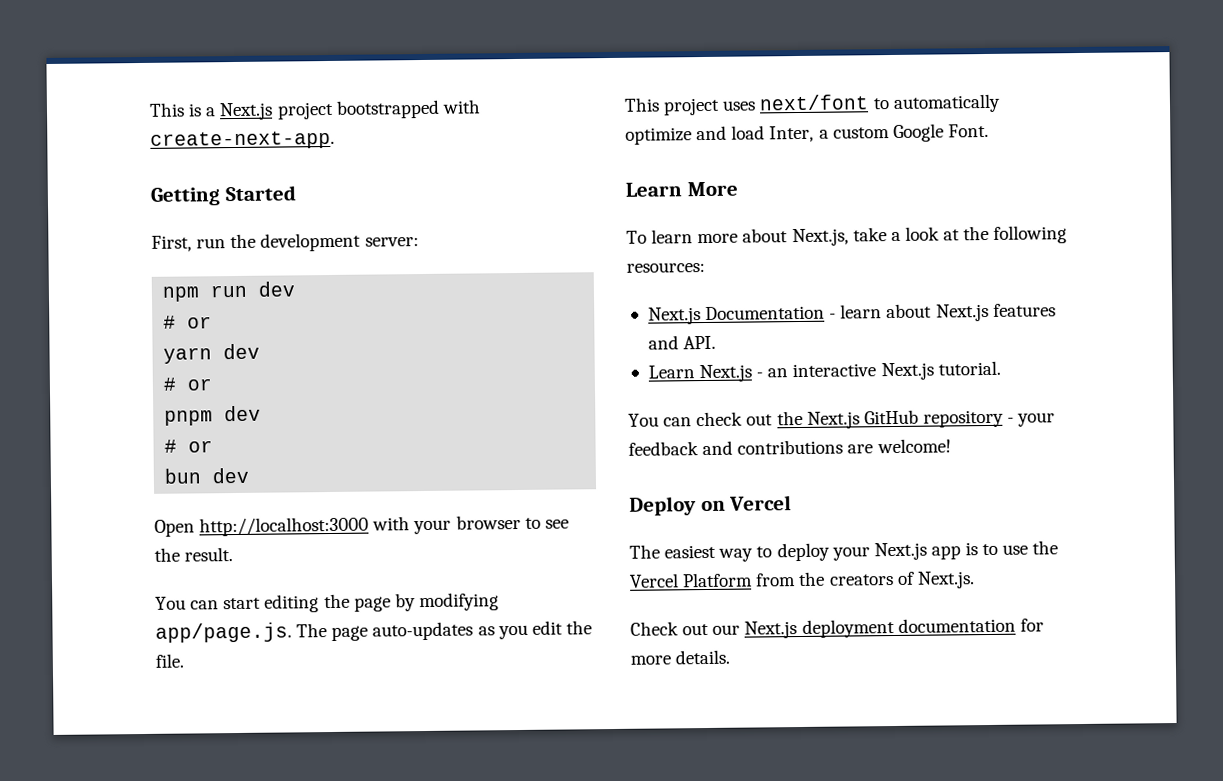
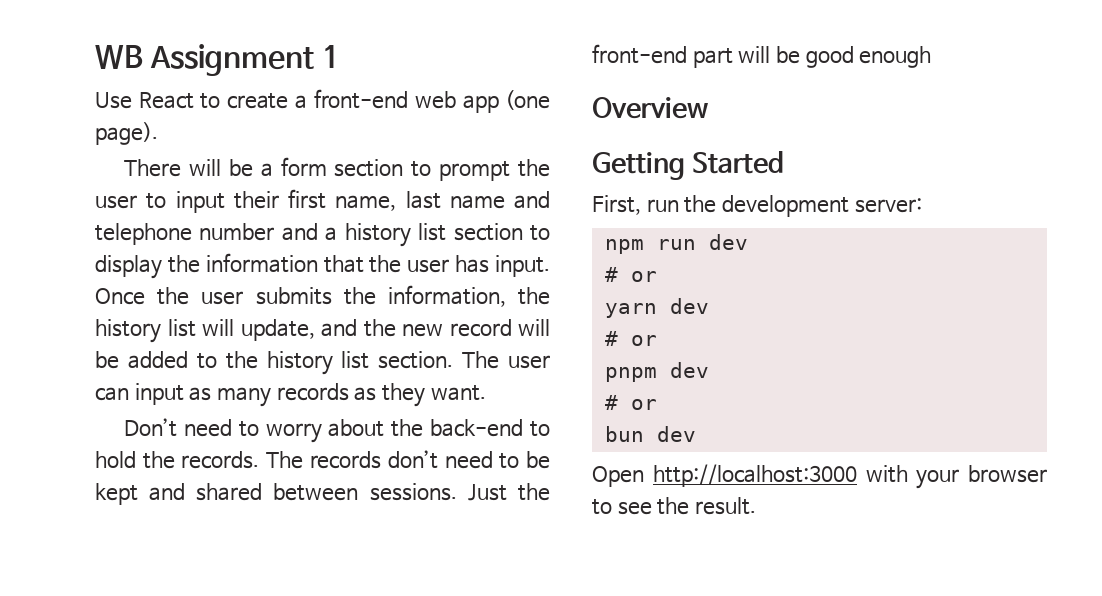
[149,99,481,121] [150,130,335,150] This is a Next.js project bootstrapped with create-next-app. -> [95,44,339,76] [95,89,550,113] [95,122,158,145] [124,157,550,181] [95,189,551,213] [95,223,550,247] [95,253,550,279] [95,285,550,307] [95,319,550,343] [95,351,550,375] [95,383,486,407] [124,418,550,443] [95,450,550,469] [95,483,550,505] [592,44,932,68] [592,97,708,119] WB Assignment 1 // Use React to create a front-end web app (one page). // There will be a form section to prompt the user to input their first name, last name and telephone number and a history list section to display the information that the user has input. Once the user submits the information, the history list will update, and the new record will be added to the history list section. The user can input as many records as they want. // Don’t need to worry about the back-end to hold the records. The records don’t need to be kept and shared between sessions. Just the front-end part will be good enough // Overview
[155,592,499,613] [155,620,592,643] [155,653,184,668] [624,93,1001,116] [625,123,989,145] [625,181,738,197] [626,225,1068,247] [626,262,705,273] [647,303,1056,325] [647,335,717,350] [647,360,1001,383] [628,409,1056,429] [628,438,951,456] [629,495,793,516] [629,540,1059,562] [629,571,975,589] [630,617,1044,639] [630,649,731,665] // You can start editing the page by modifying app/page.js. The page auto-updates as you edit the file. // This project uses next/font to automatically optimize and load Inter, a custom Google Font. // Learn More // To learn more about Next.js, take a look at the following resources: // Next.js Documentation - learn about Next.js features and API. // Learn Next.js - an interactive Next.js tutorial. // You can check out the Next.js GitHub repository - your feedback and contributions are welcome! // Deploy on Vercel // The easiest way to deploy your Next.js app is to use the Vercel Platform from the creators of Next.js. // Check out our Next.js deployment documentation for more details. -> (757, 506) none

